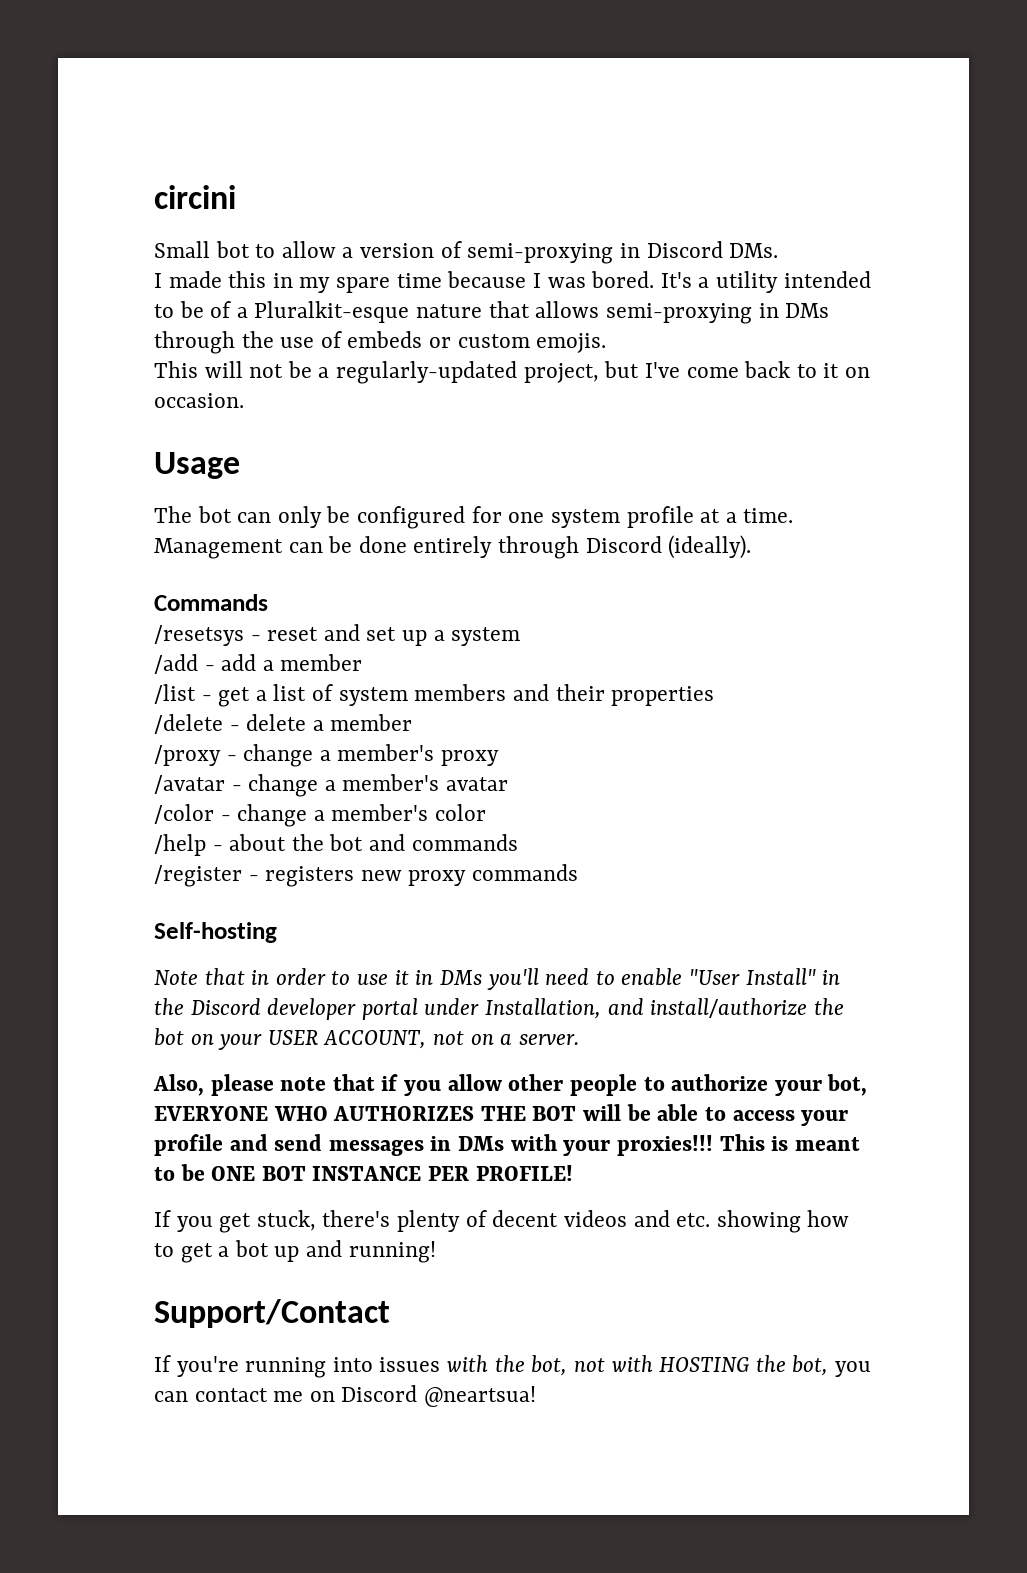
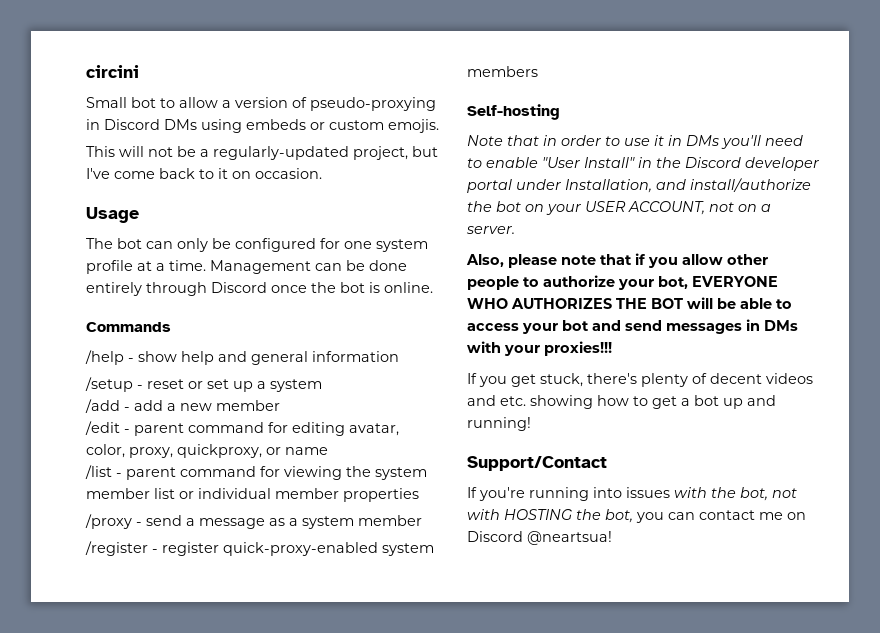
[467,243,614,264] semi-proxying -> [310,97,436,111] pseudo-proxying
[729,243,779,258] [154,271,871,293] [154,301,830,324] [154,331,342,354] DMs. // I made this in my spare time because I was bored. It's a utility intended to be of a Pluralkit-esque nature that allows semi-proxying in DMs through the use of -> [164,119,242,133] DMs using
[668,535,752,559] [154,594,268,611] [154,625,244,646] (ideally). // Commands // /resetsys -> [271,282,433,293] [86,322,171,332] [85,350,399,365] [85,377,133,392] once the bot is online. // Commands // /help - show help and general information // /setup
[323,624,360,641] and -> [188,381,203,389] or
[280,654,363,671] [154,684,715,707] [154,714,413,734] [154,744,500,767] [154,774,509,797] [154,804,487,827] [154,834,518,856] [154,864,579,887] member // /list - get a list of system members and their properties // /delete - delete a member // /proxy - change a member's proxy // /avatar - change a member's avatar // /color - change a member's color // /help - about the bot and commands // /register - registers new proxy commands -> [180,400,280,411] [85,421,399,436] [86,444,328,458] [85,465,427,480] [86,488,419,502] [85,514,422,529] [85,541,434,556] [467,66,538,77] new member // /edit - parent command for editing avatar, color, proxy, quickproxy, or name // /list - parent command for viewing the system member list or individual member properties // /proxy - send a message as a system member // /register - register quick-proxy-enabled system members
[154,1134,223,1156] profile -> [562,320,589,331] bot
[719,1134,860,1151] [154,1164,573,1181] This is meant to be ONE BOT INSTANCE PER PROFILE! -> (612, 348) none

